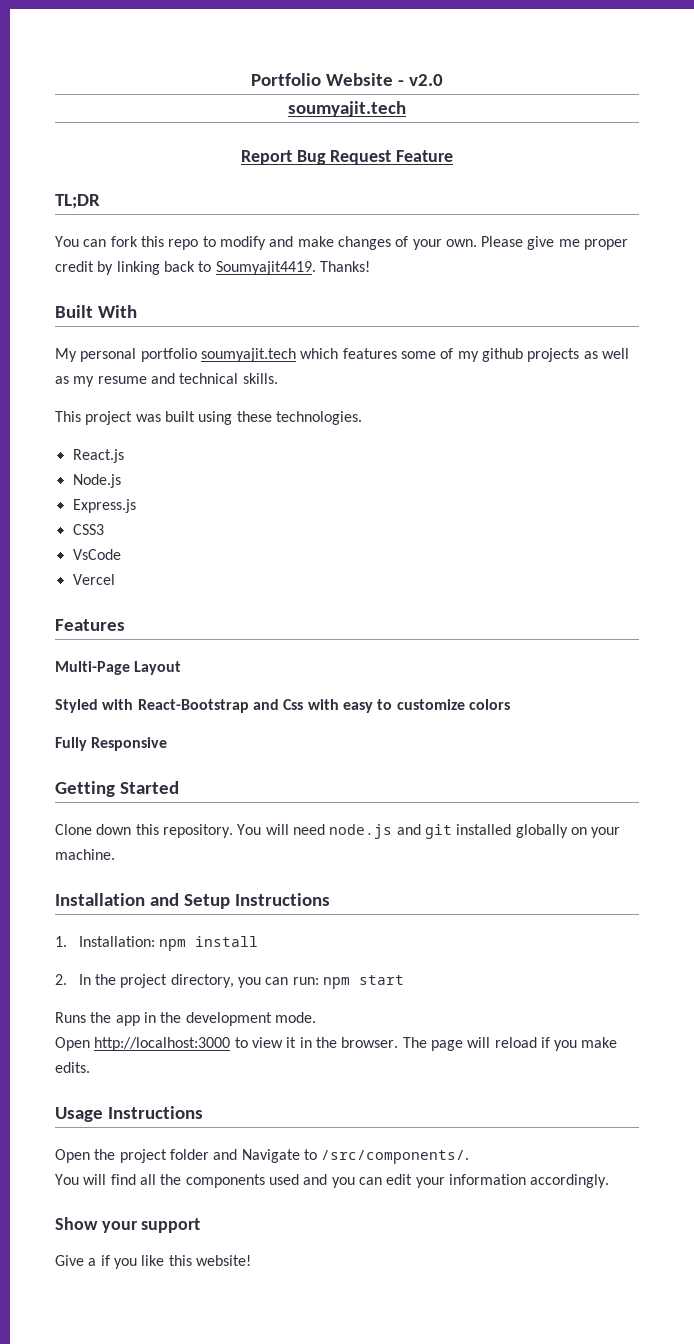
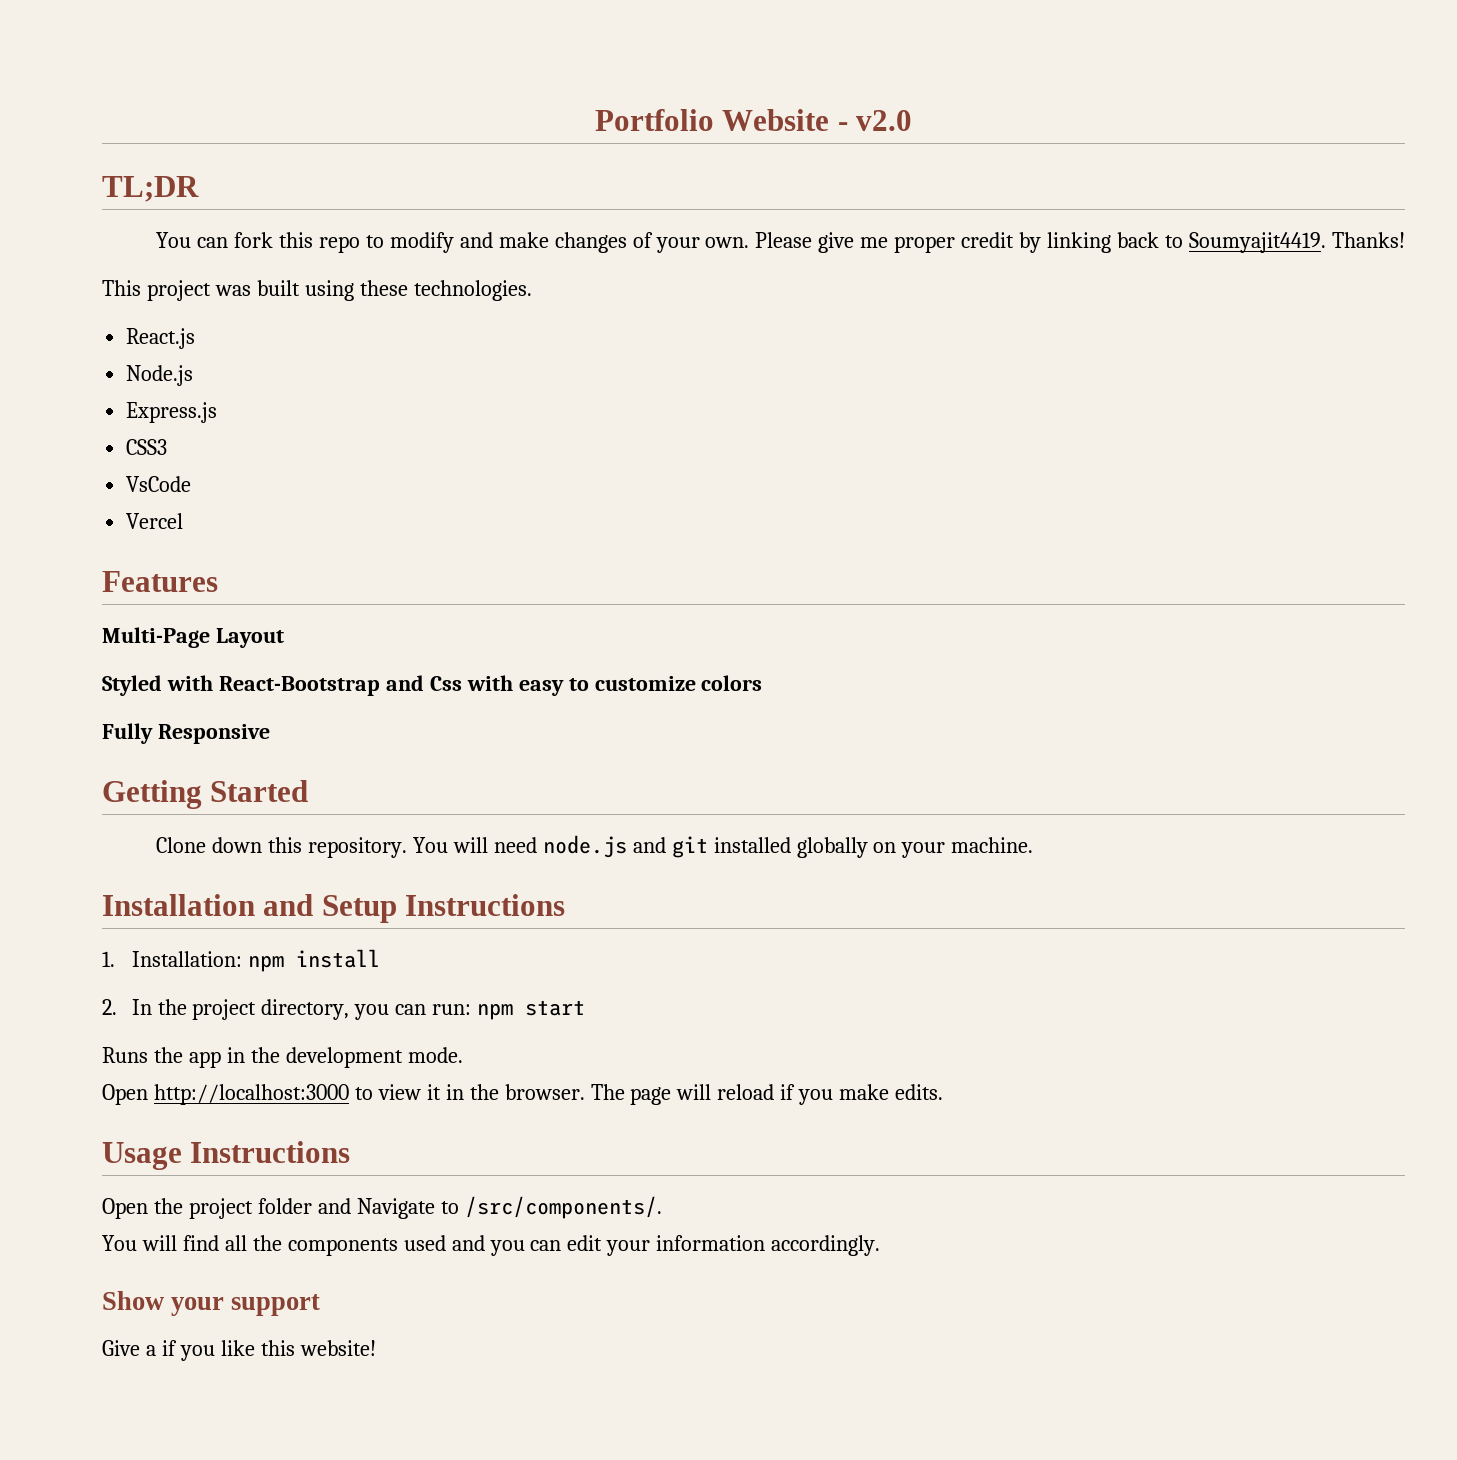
[288,101,406,117] [240,150,454,165] // soumyajit.tech // Report Bug Request Feature -> (913, 120) none
[55,305,137,318] [55,348,629,362] [55,373,278,387] // Built With // My personal portfolio soumyajit.tech which features some of my github projects as well as my resume and technical skills. -> (1405, 240) none

